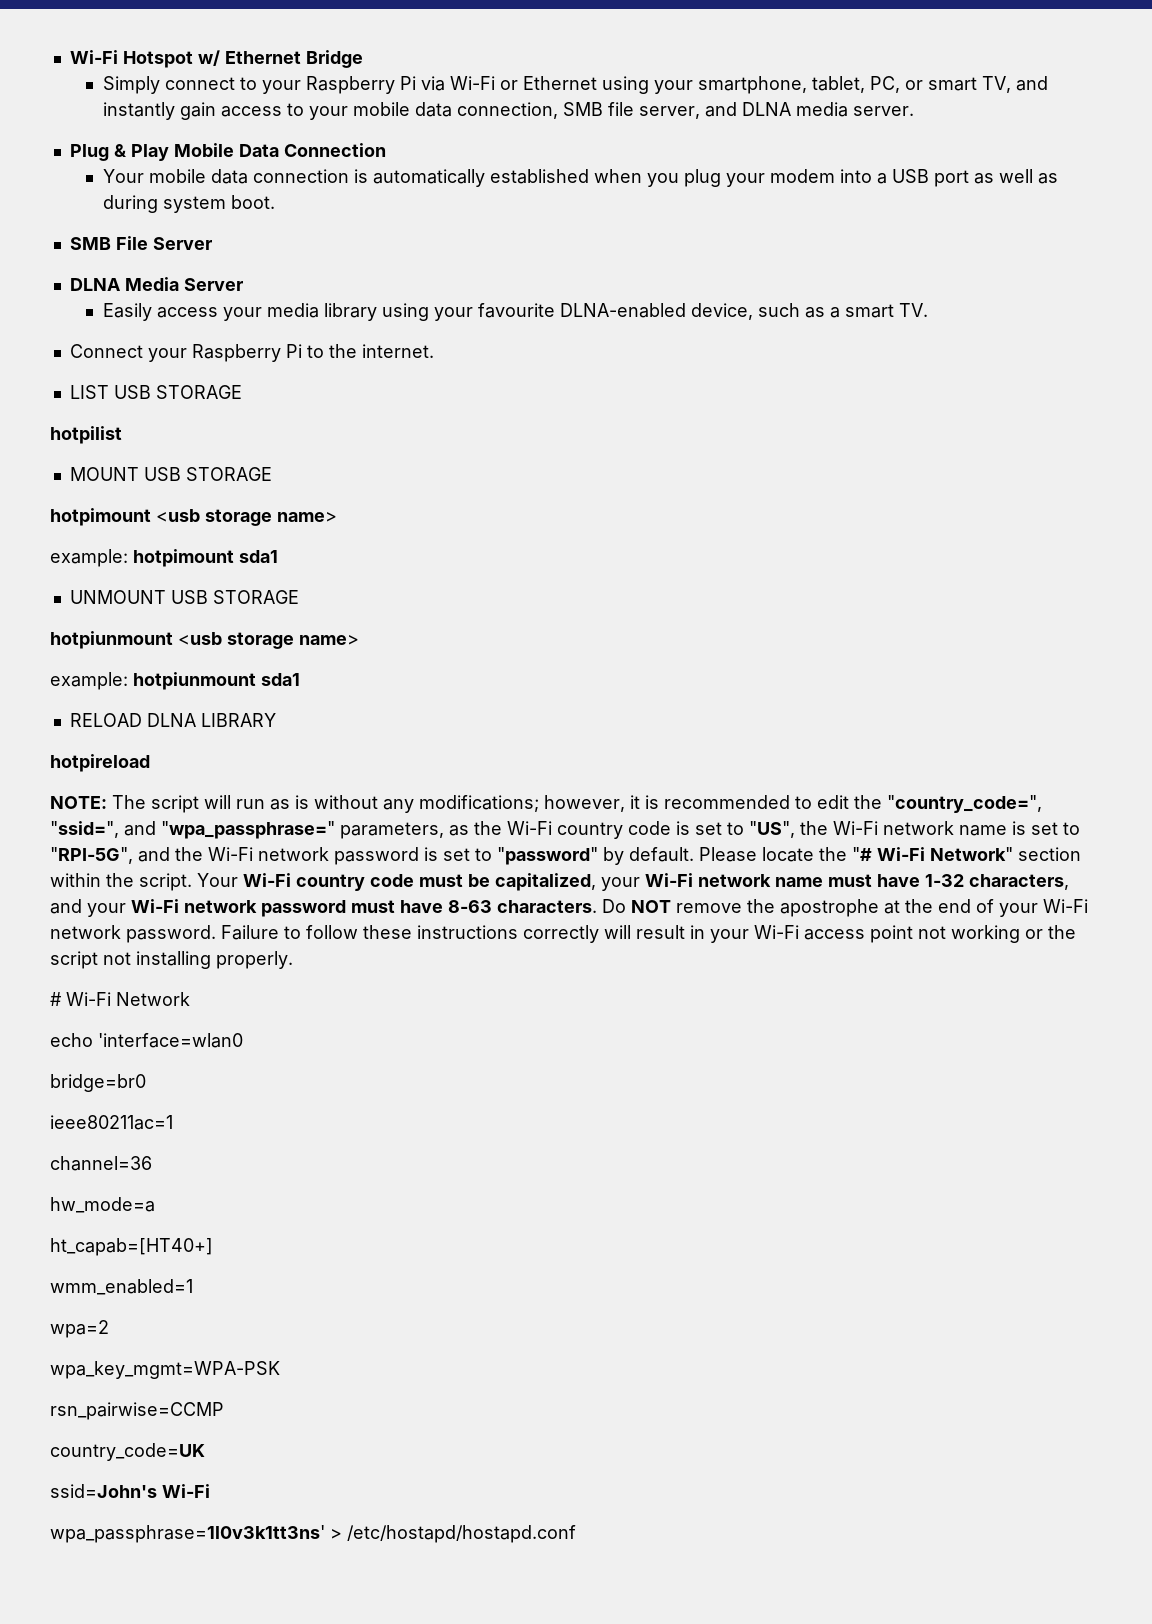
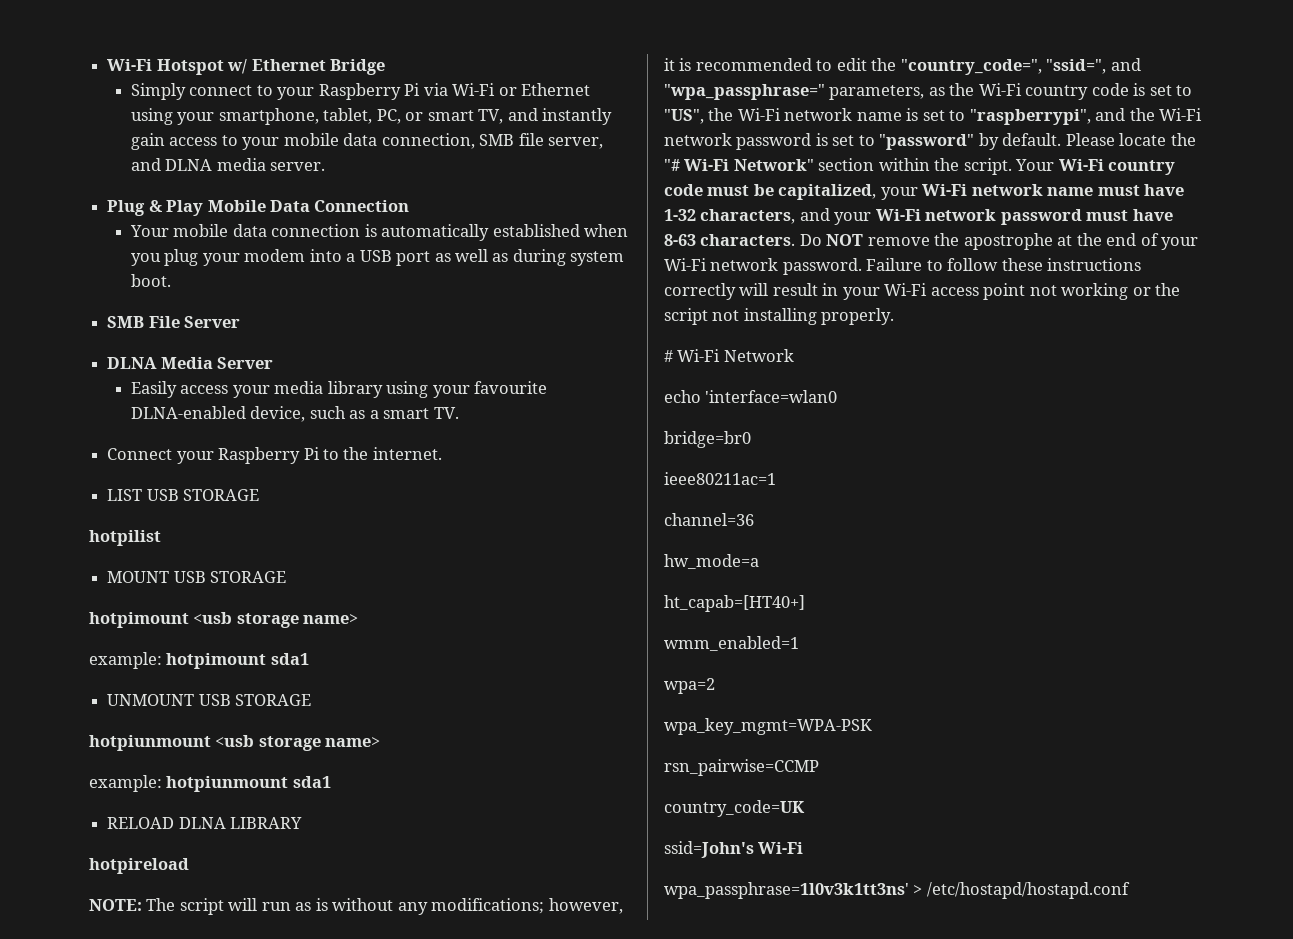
[50,847,133,864] "RPI-5G", -> [969,109,1091,125] "raspberrypi",

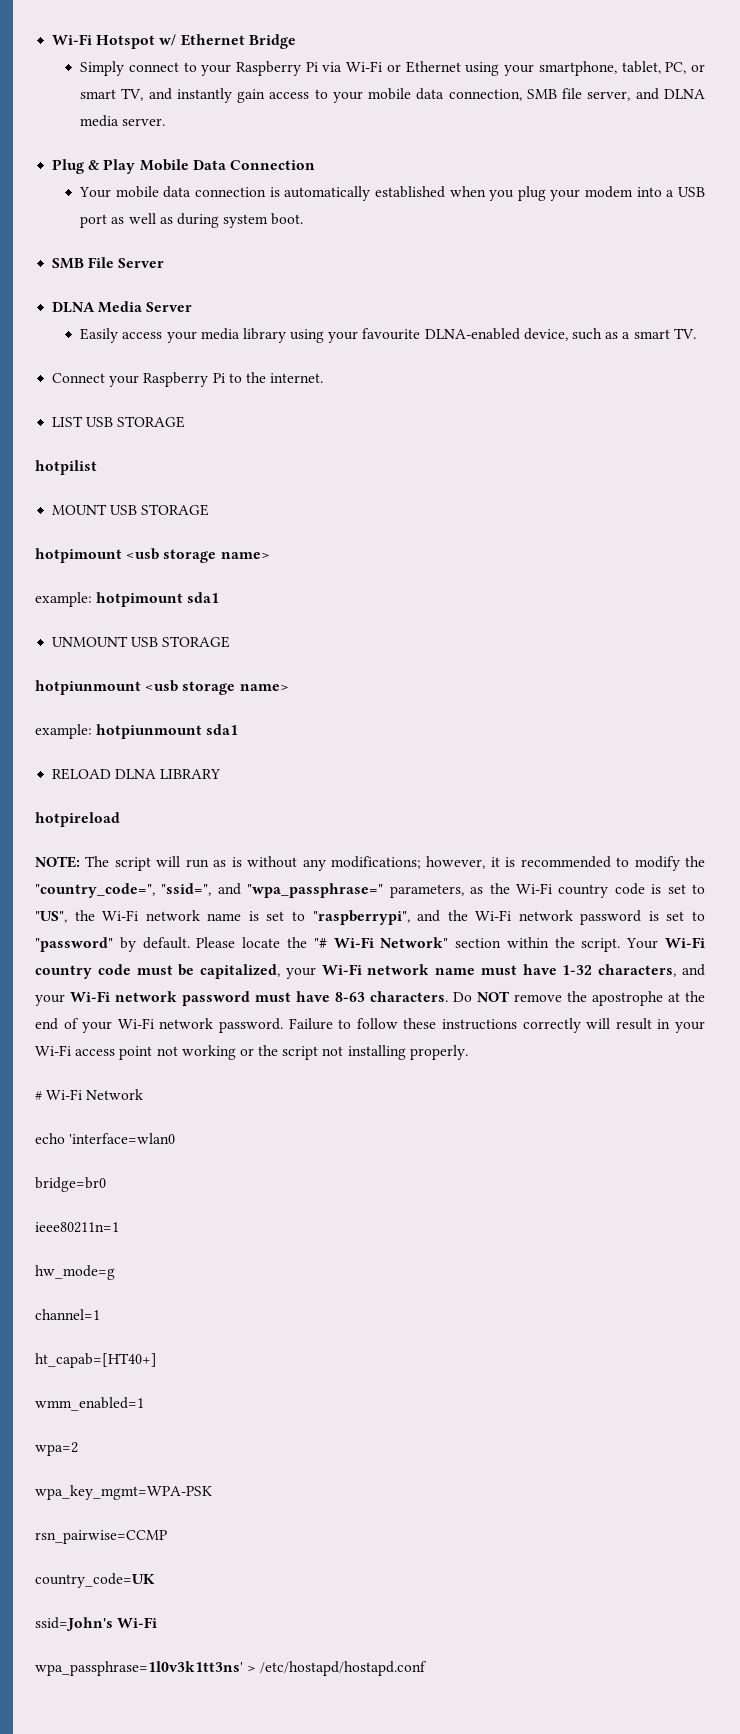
[836,58,867,71] edit -> [634,856,680,871] modify
[664,472,776,485] [664,513,754,526] [664,554,759,569] ieee80211ac=1 // channel=36 // hw_mode=a -> [35,1222,119,1233] [35,1265,115,1280] [35,1309,100,1320] ieee80211n=1 // hw_mode=g // channel=1

